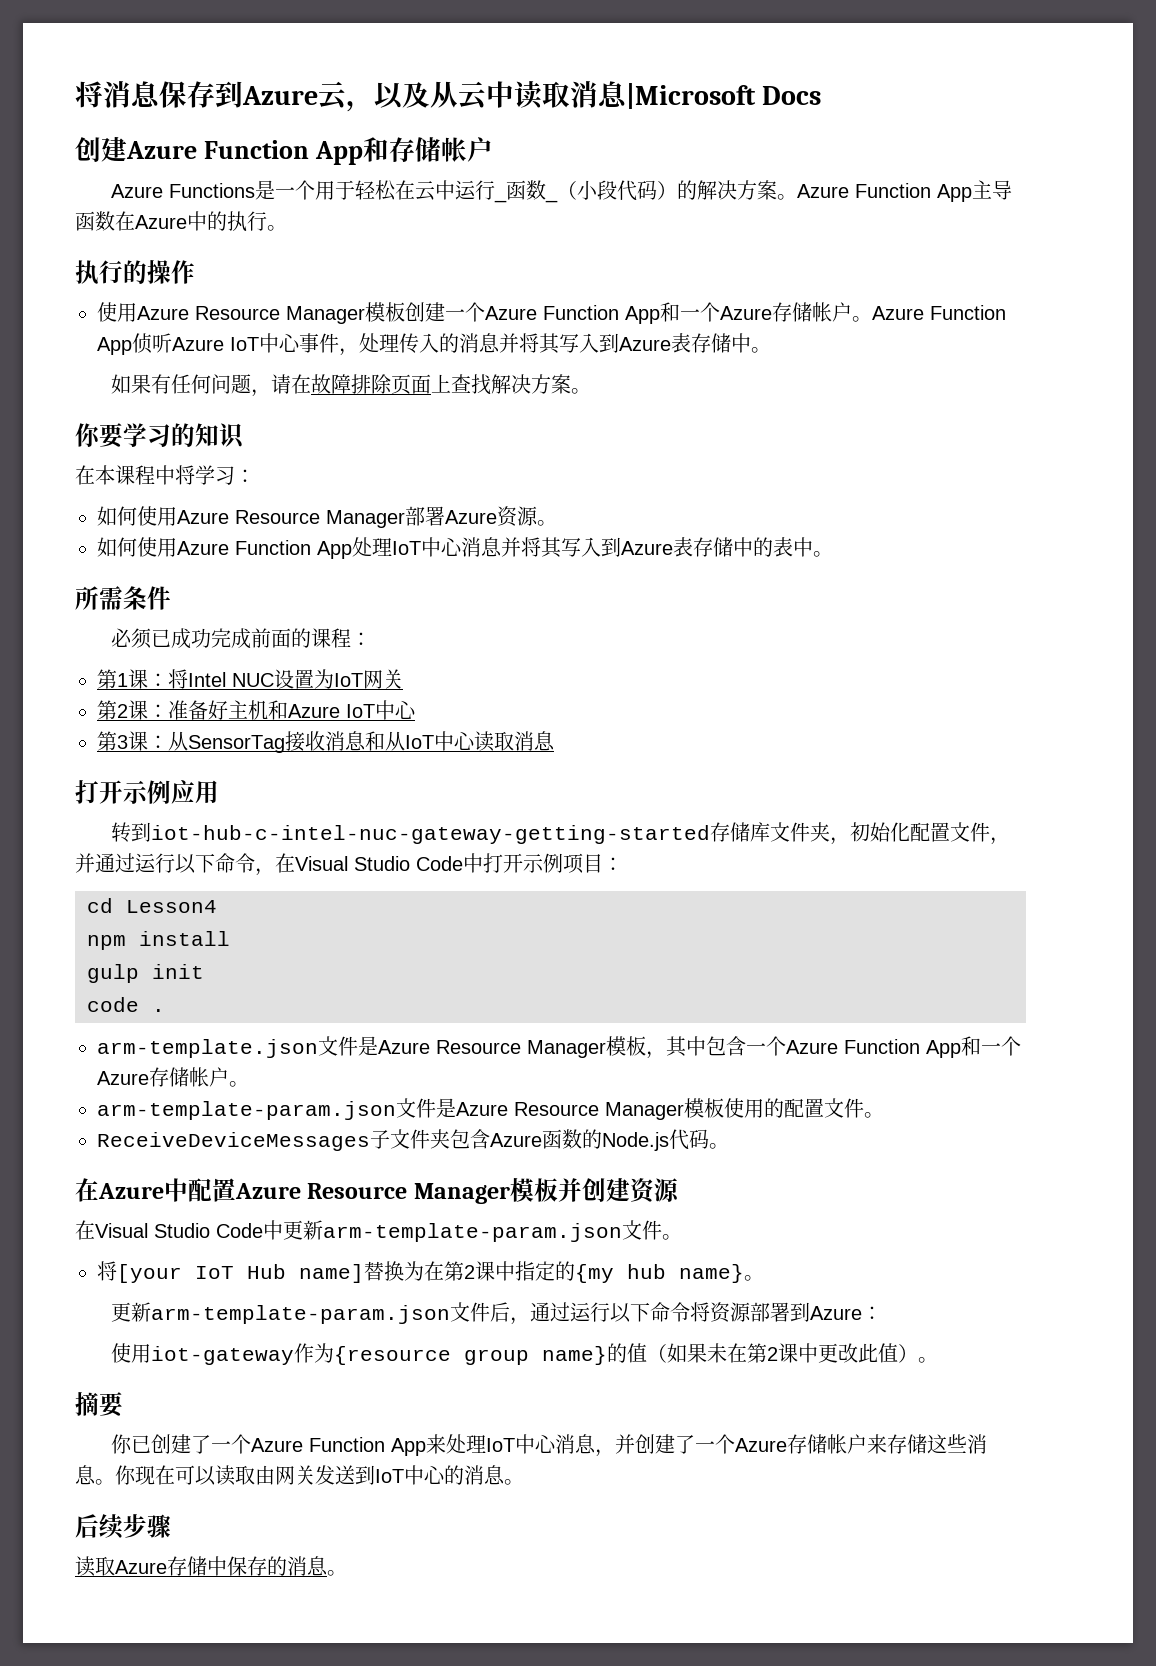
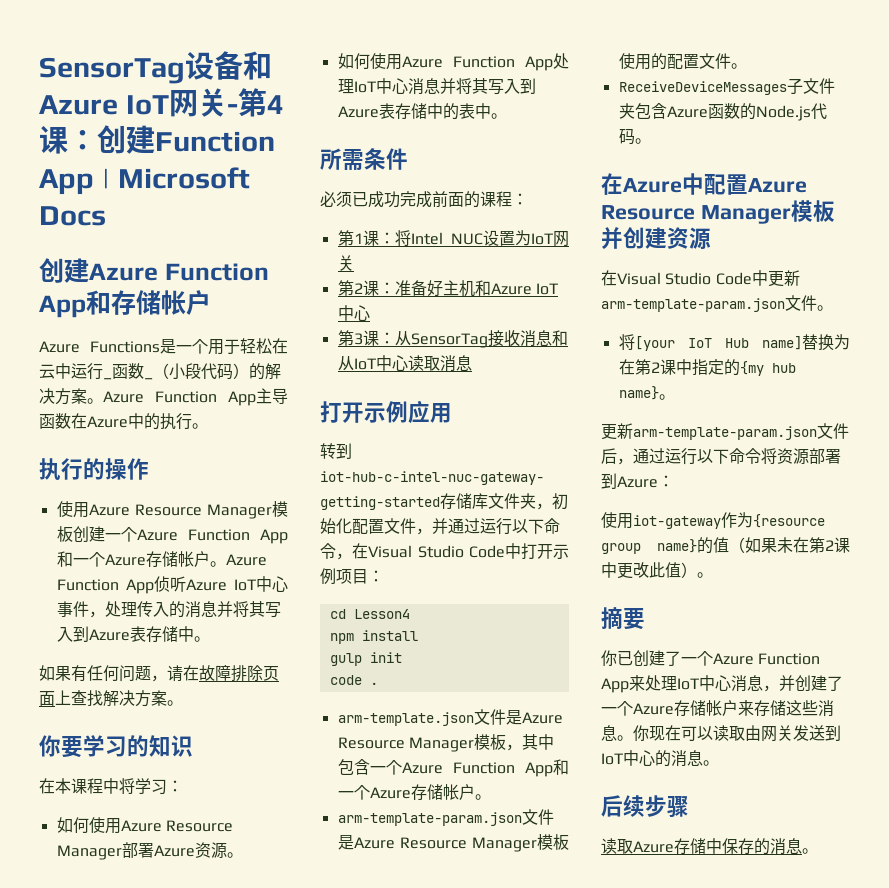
[75,81,756,112] 将消息保存到Azure云，以及从云中读取消息|Microsoft -> [39,51,272,84] [39,88,284,117] [39,125,275,154] [39,167,250,195] SensorTag设备和Azure IoT网关-第4课：创建Function App | Microsoft

